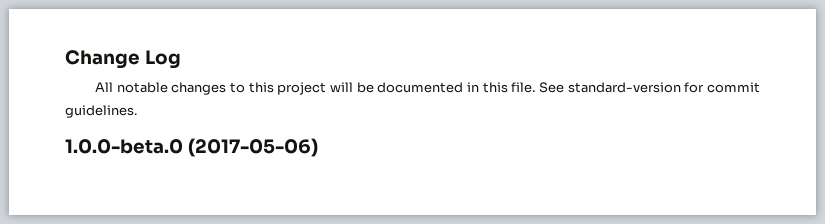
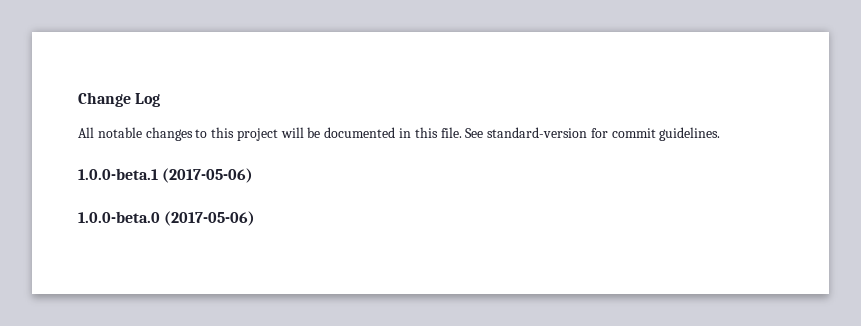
(137, 111) none -> [78,168,254,183] // 1.0.0-beta.1 (2017-05-06)

